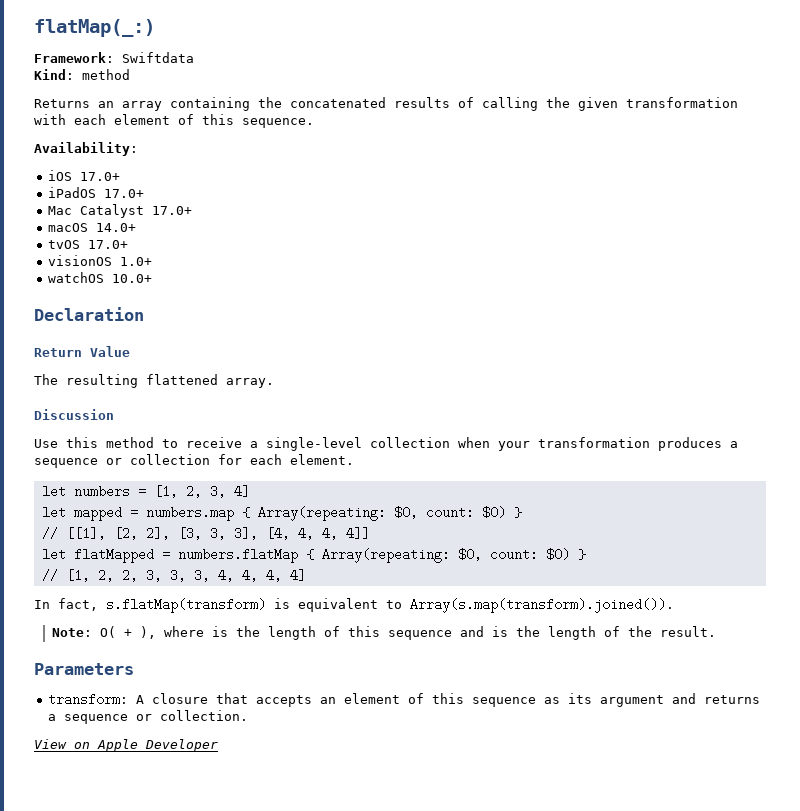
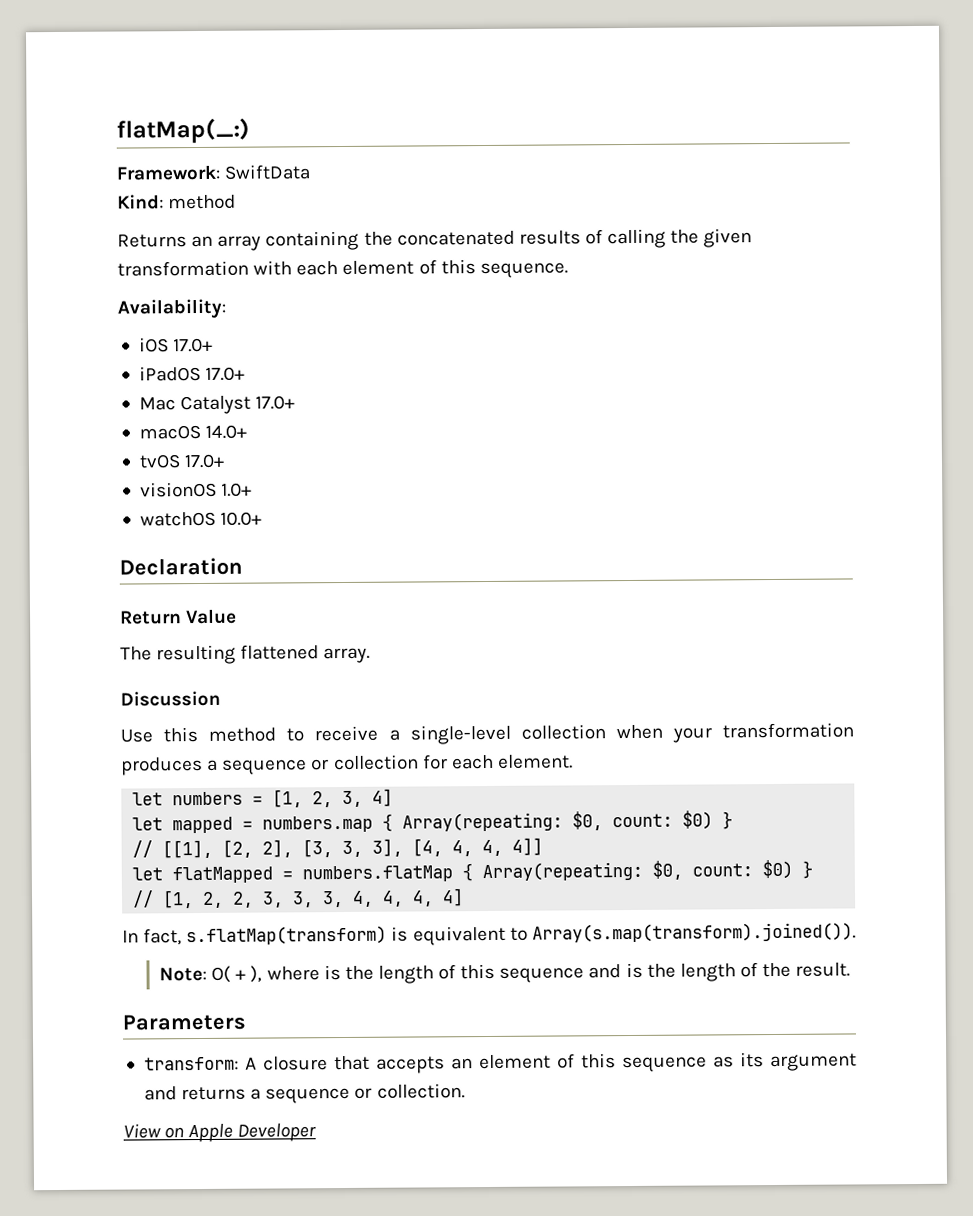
[122,52,194,63] Swiftdata -> [224,164,312,180] SwiftData

